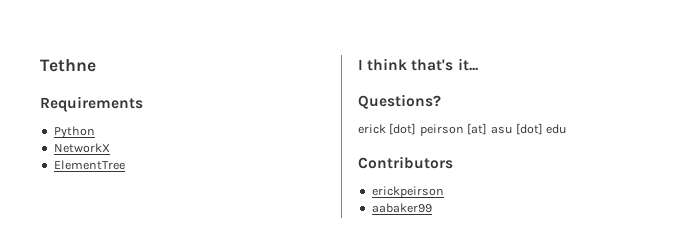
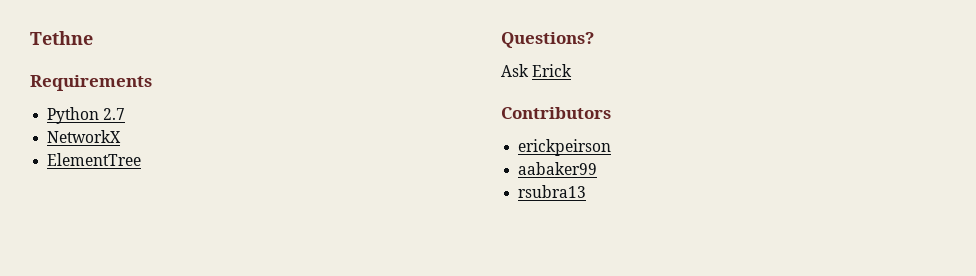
(95, 132) none -> [103,108,126,120] 2.7
[358,58,478,71] [358,94,441,109] [358,123,568,136] I think that's it... // Questions? // erick [dot] peirson [at] asu [dot] edu -> [501,32,594,48] [501,64,573,77] Questions? // Ask Erick
(432, 208) none -> [518,185,587,198] // rsubra13

